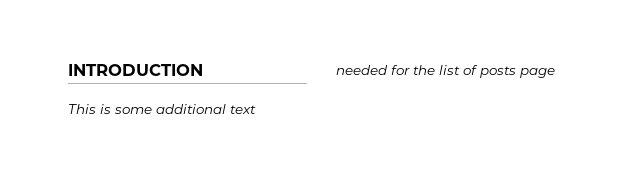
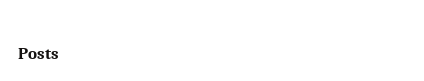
[68,64,203,76] [68,104,256,114] [336,65,555,78] INTRODUCTION // This is some additional text needed for the list of posts page -> [18,48,59,59] Posts

